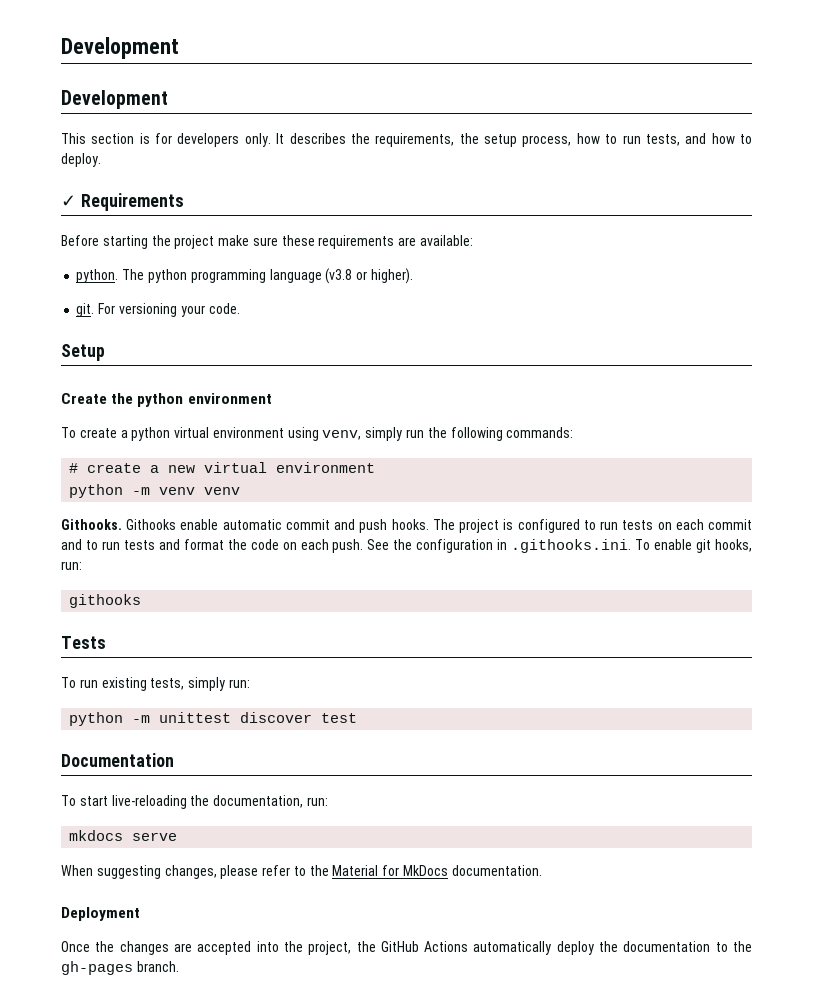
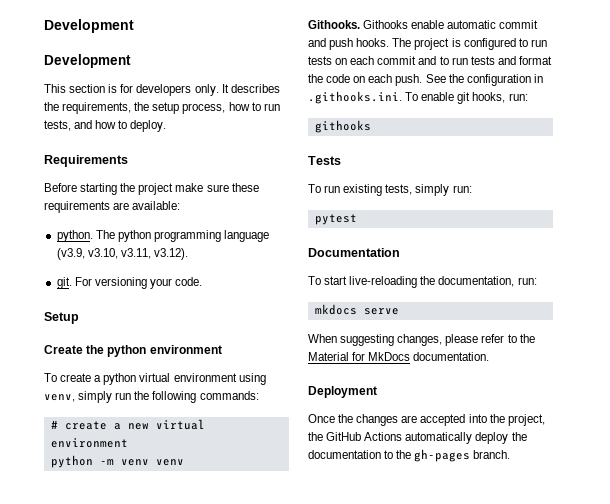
[61,195,76,207] ✓ -> (167, 126) none
[325,268,413,284] (v3.8 or higher). -> [56,248,188,260] (v3.9, v3.10, v3.11, v3.12).
[69,712,358,726] python -m unittest discover test -> [314,214,357,225] pytest

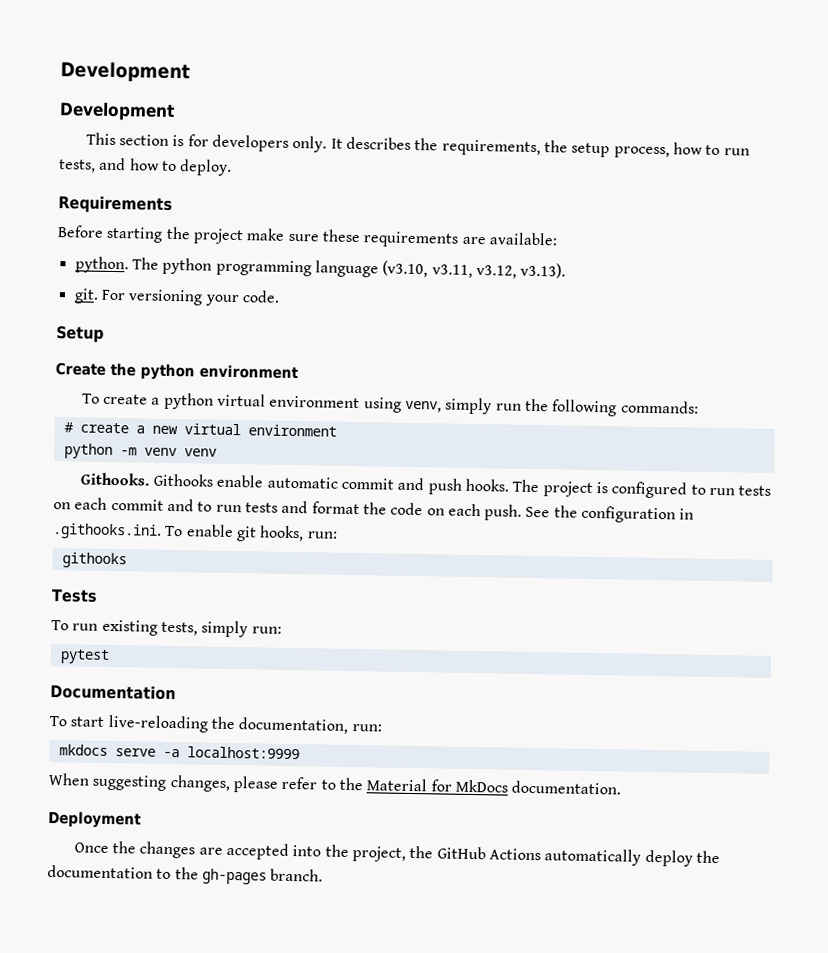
[56,248,188,260] (v3.9, v3.10, v3.11, v3.12). -> [382,260,567,279] (v3.10, v3.11, v3.12, v3.13).
(399, 311) none -> [162,746,300,760] -a localhost:9999

